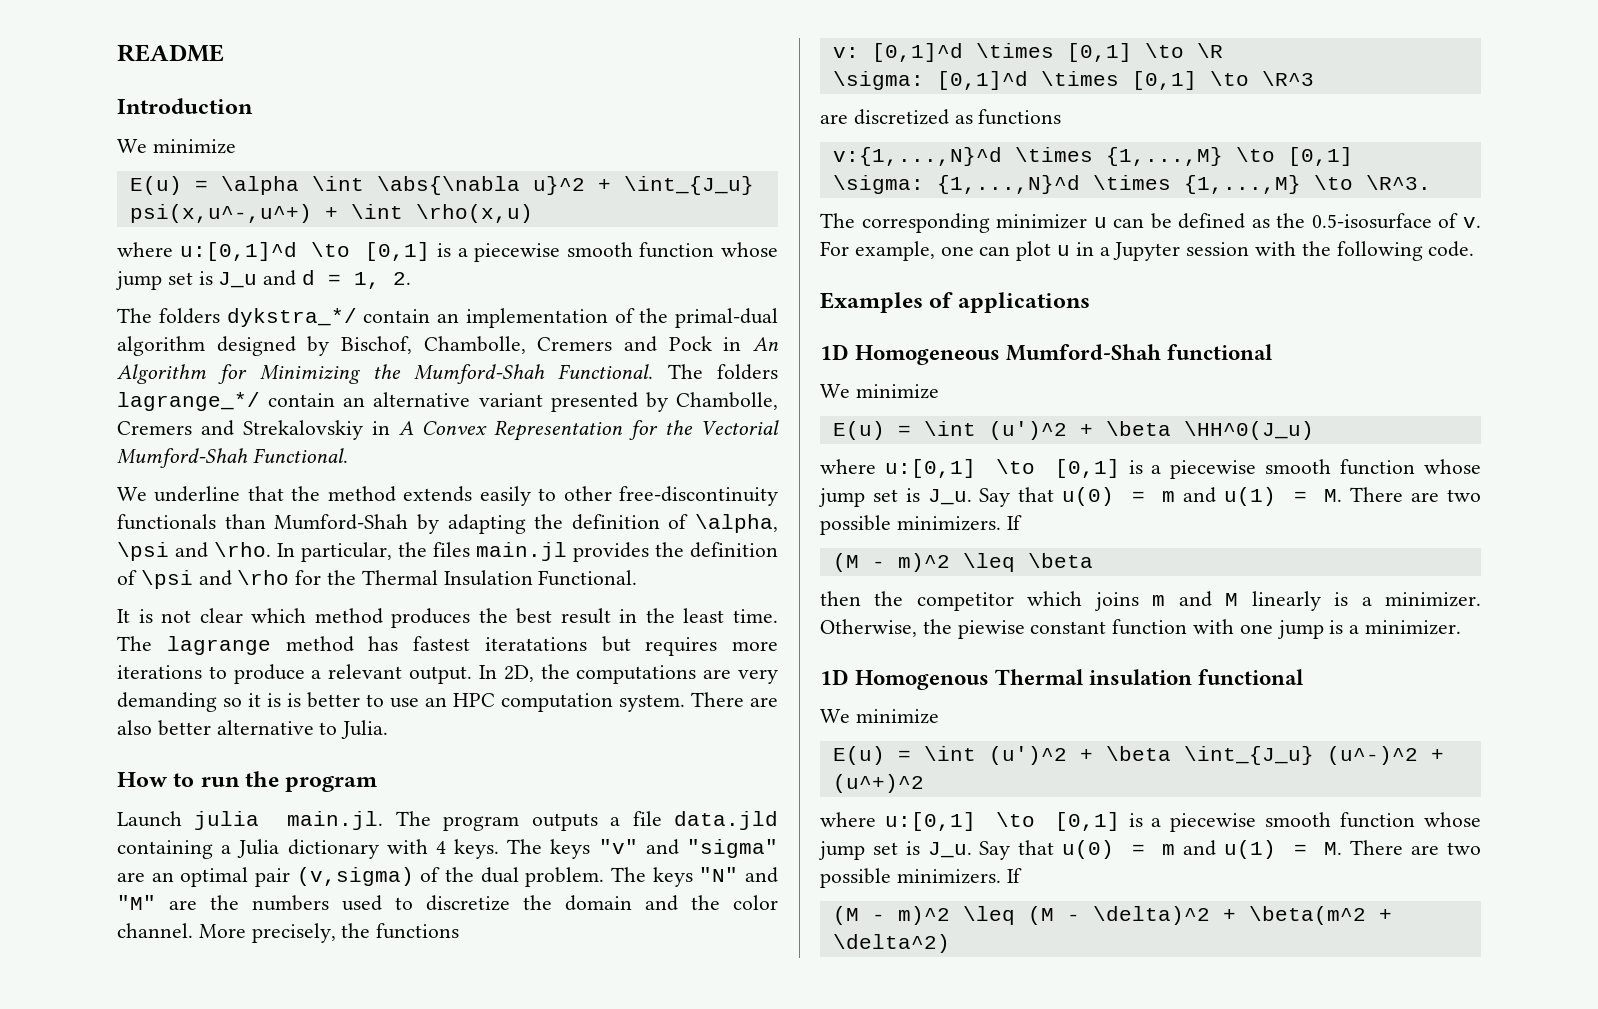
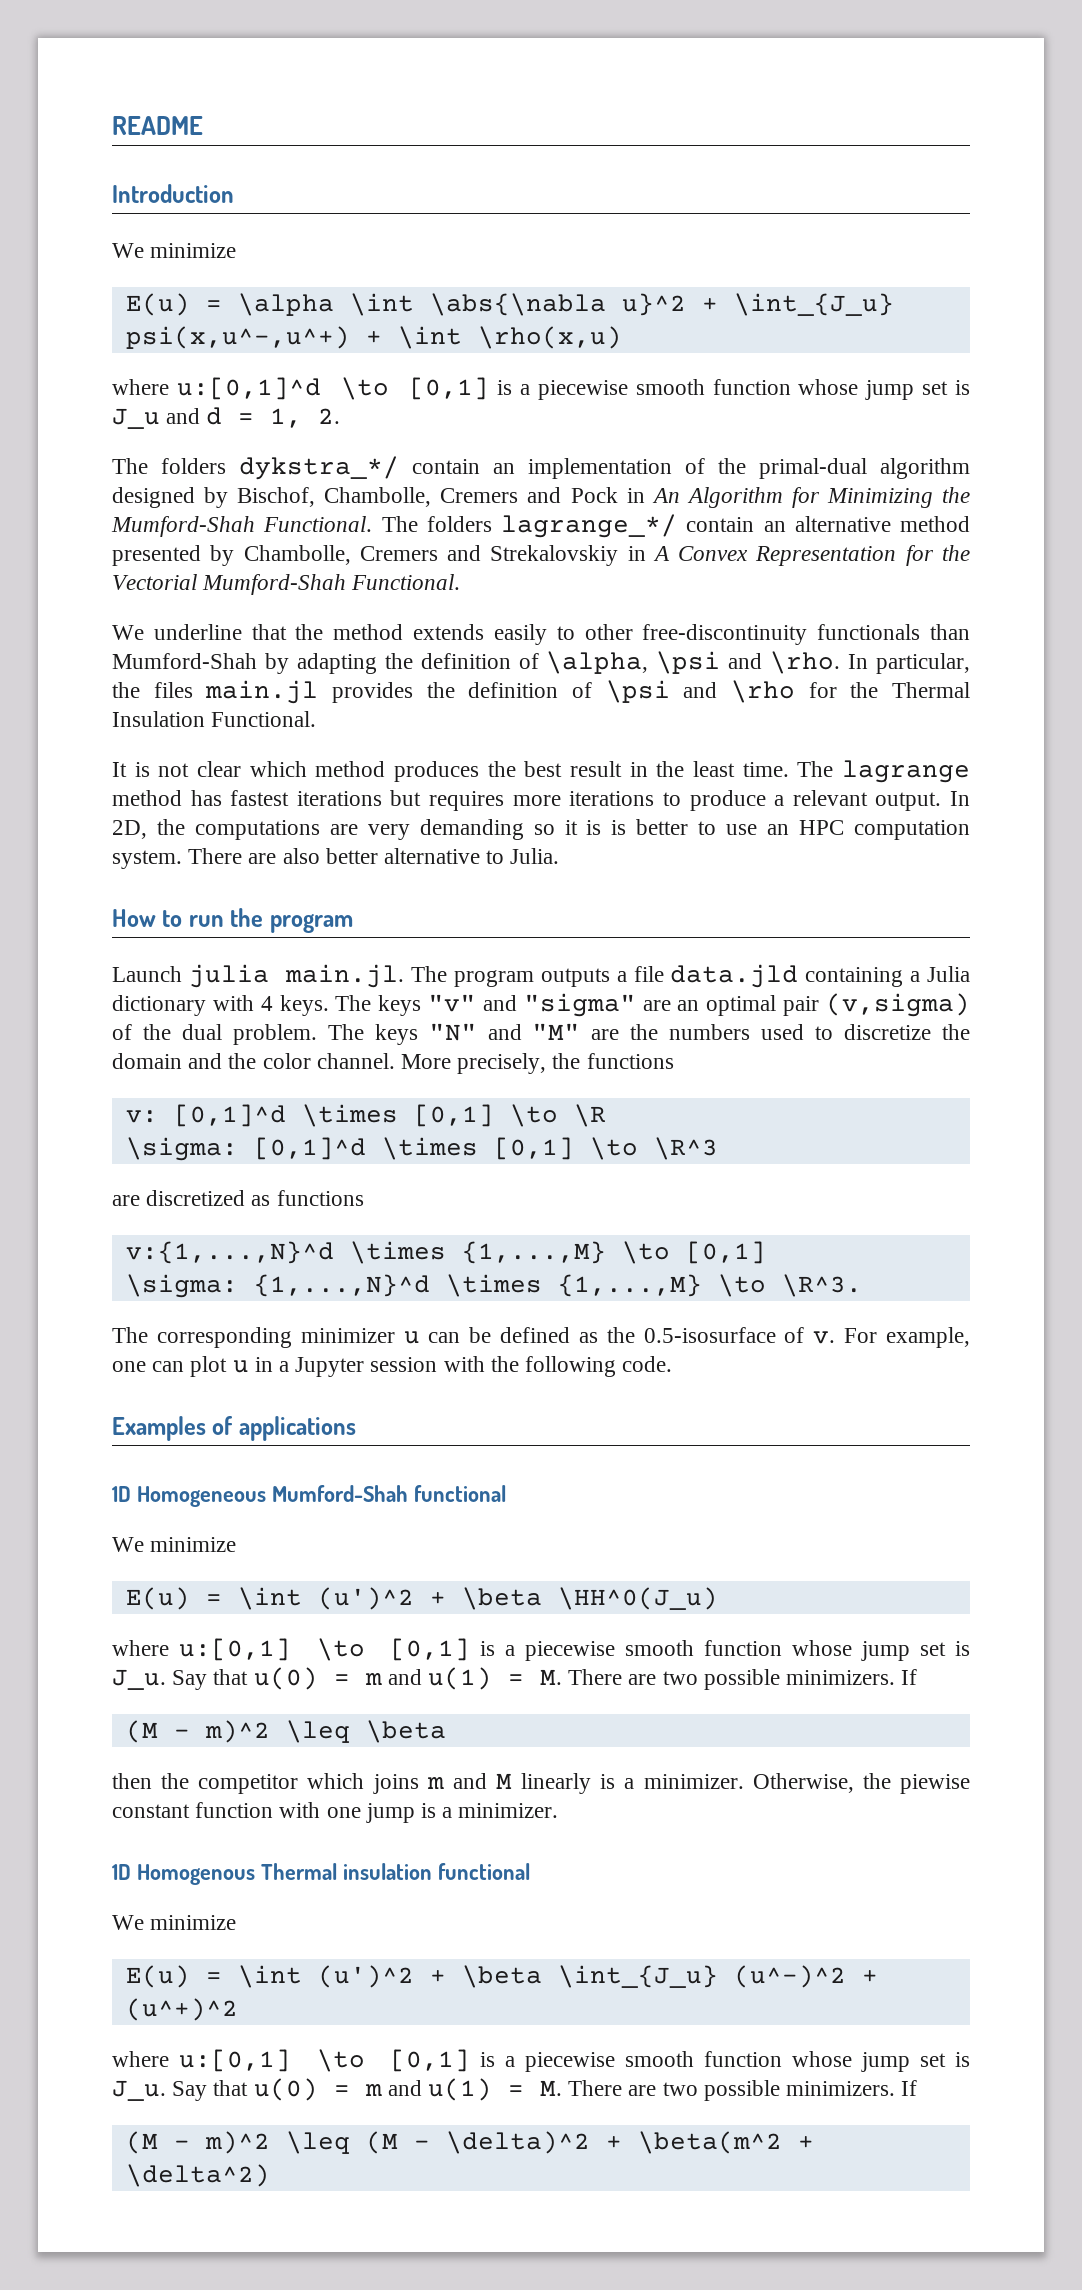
[478,393,543,407] variant -> [900,516,970,532] method
[484,637,587,651] iteratations -> [296,791,382,806] iterations

